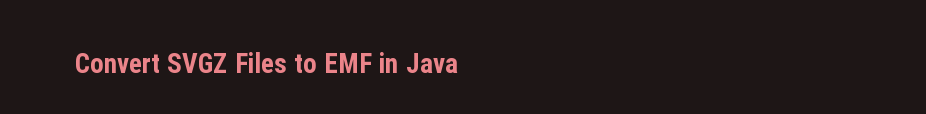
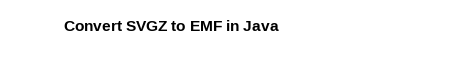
[234,52,287,73] Files -> (169, 26) none

